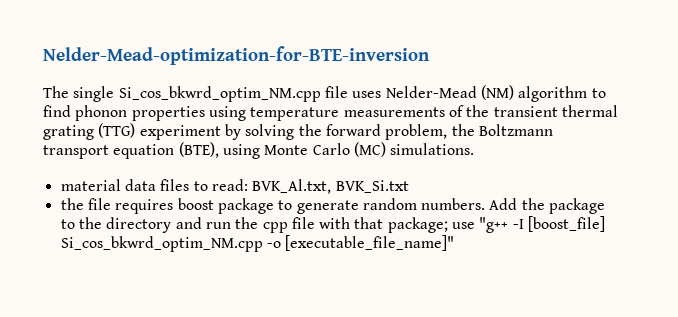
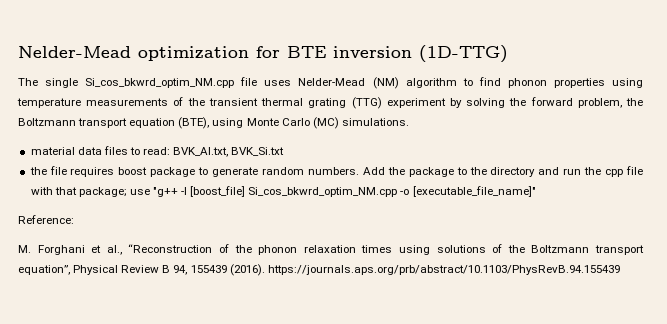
[43,46,430,65] Nelder-Mead-optimization-for-BTE-inversion -> [18,45,508,63] Nelder-Mead optimization for BTE inversion (1D-TTG)
(455, 243) none -> [18,215,74,224] [18,244,645,255] [18,264,620,276] // Reference: // M. Forghani et al., “Reconstruction of the phonon relaxation times using solutions of the Boltzmann transport equation”, Physical Review B 94, 155439 (2016). https://journals.aps.org/prb/abstract/10.1103/PhysRevB.94.155439

